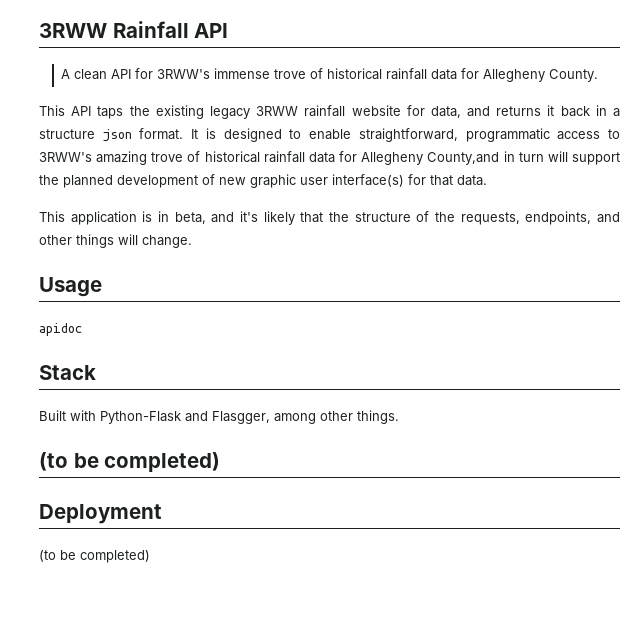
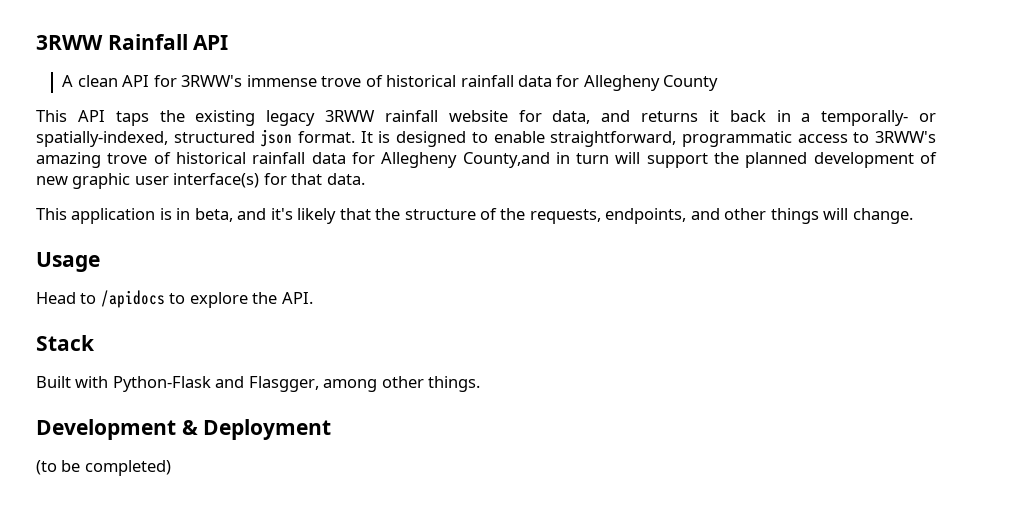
[548,69,598,82] County. -> [663,75,719,91] County
[39,129,95,139] structure -> [821,110,937,126] [36,131,255,147] temporally- or spatially-indexed, structured
[39,323,83,336] apidoc -> [36,290,313,308] Head to /apidocs to explore the API.
[39,452,221,472] (to be completed) // -> [36,419,198,440] Development &

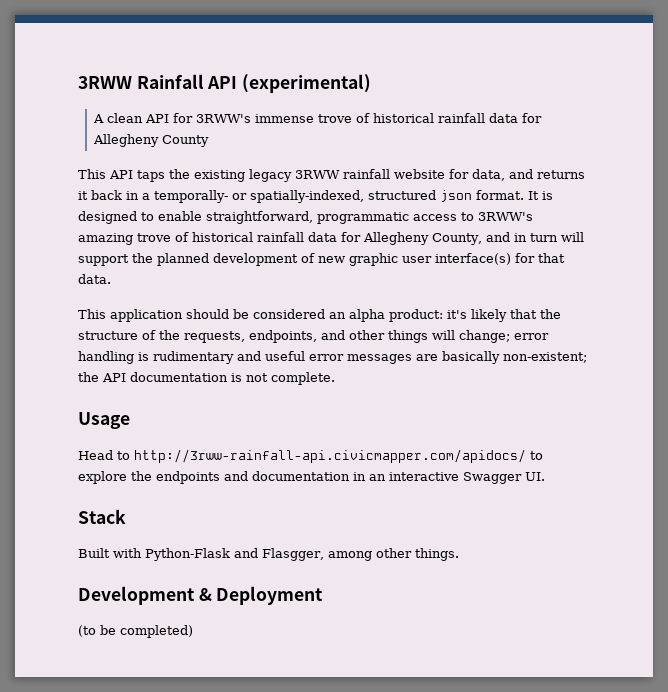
(229, 42) none -> [242,74,372,93] (experimental)
[462,152,550,168] County,and -> [432,232,510,245] County, and
[159,208,267,222] is in beta, and -> [186,309,443,322] should be considered an alpha product:
[852,208,913,224] change. -> [459,330,549,343] [78,351,587,364] [78,372,335,385] change; error handling is rudimentary and useful error messages are basically non-existent; the API documentation is not complete.
[100,290,165,308] /apidocs -> [134,449,526,463] http://3rww-rainfall-api.civicmapper.com/apidocs/
[281,292,313,304] API. -> [156,471,545,484] endpoints and documentation in an interactive Swagger UI.

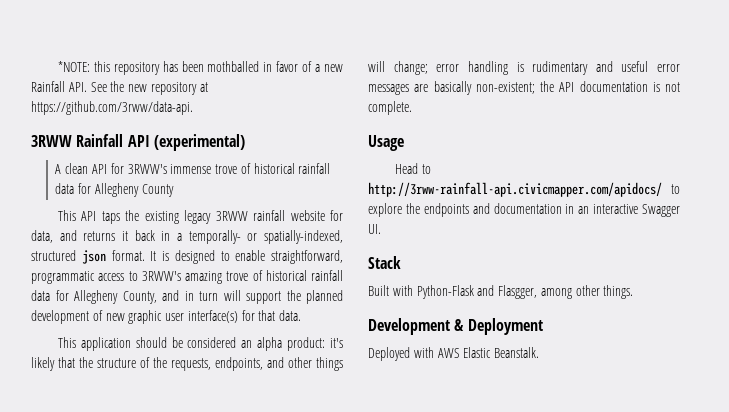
(78, 82) none -> [57,61,344,75] [31,81,208,95] [31,101,193,115] *NOTE: this repository has been mothballed in favor of a new Rainfall API. See the new repository at https://github.com/3rww/data-api. //
[78,625,193,638] (to be completed) -> [368,347,540,361] Deployed with AWS Elastic Beanstalk.

